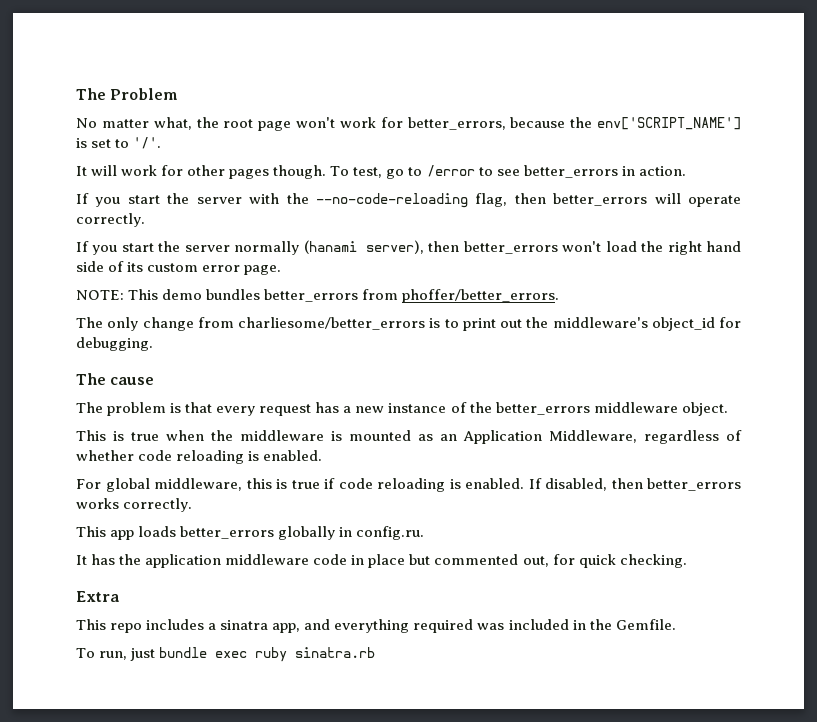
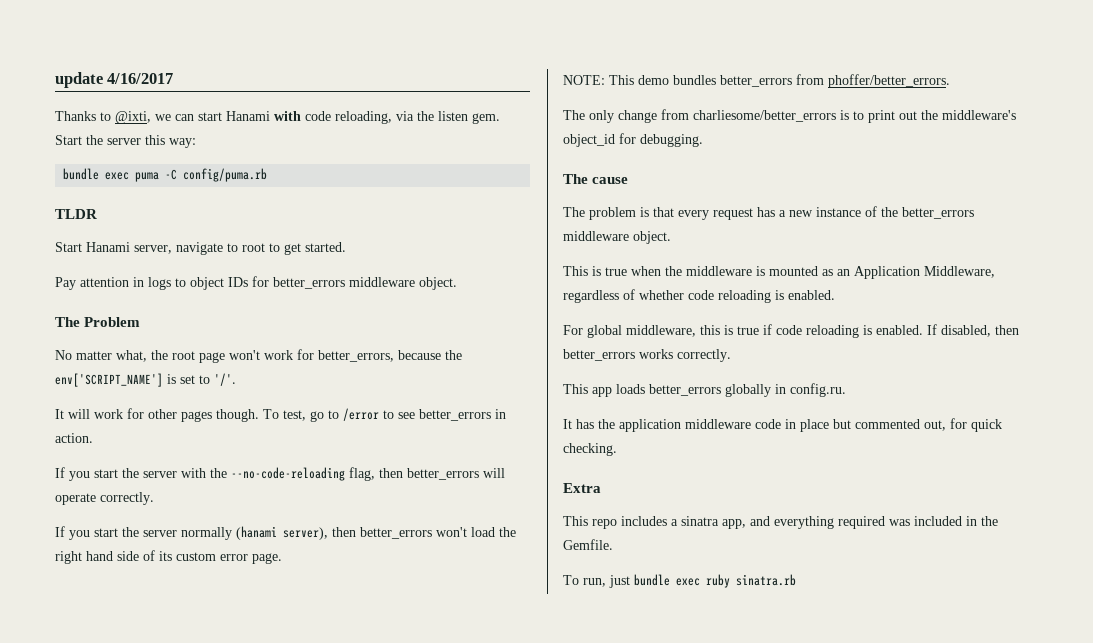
(76, 94) none -> [55,72,174,88] [55,111,500,124] [55,135,196,148] [63,168,268,182] [55,209,97,219] [55,242,346,255] [55,276,457,290] update 4/16/2017 // Thanks to @ixti, we can start Hanami with code reloading, via the listen gem. Start the server this way: // bundle exec puma -C config/puma.rb // TLDR // Start Hanami server, navigate to root to get started. // Pay attention in logs to object IDs for better_errors middleware object. //

